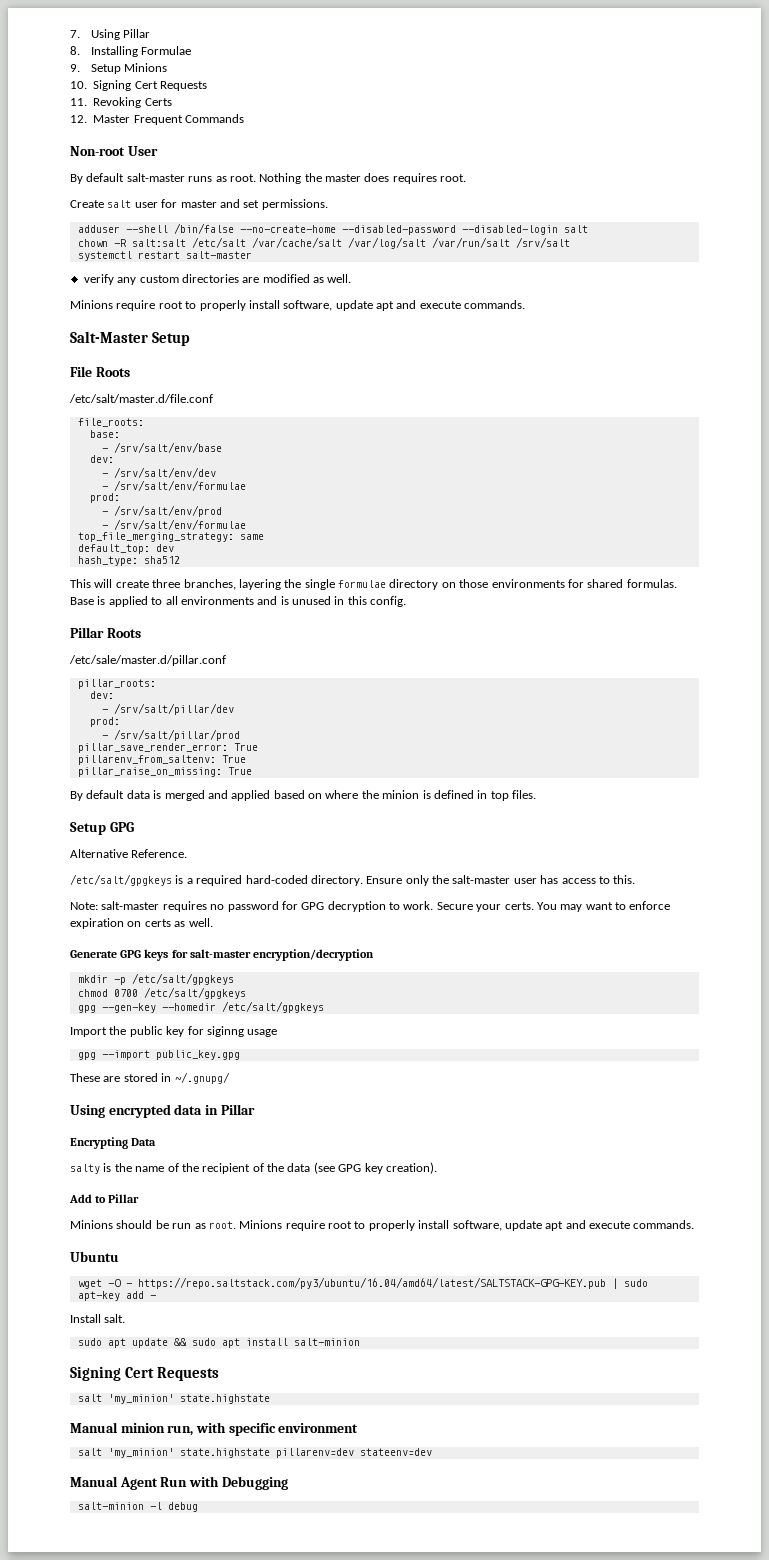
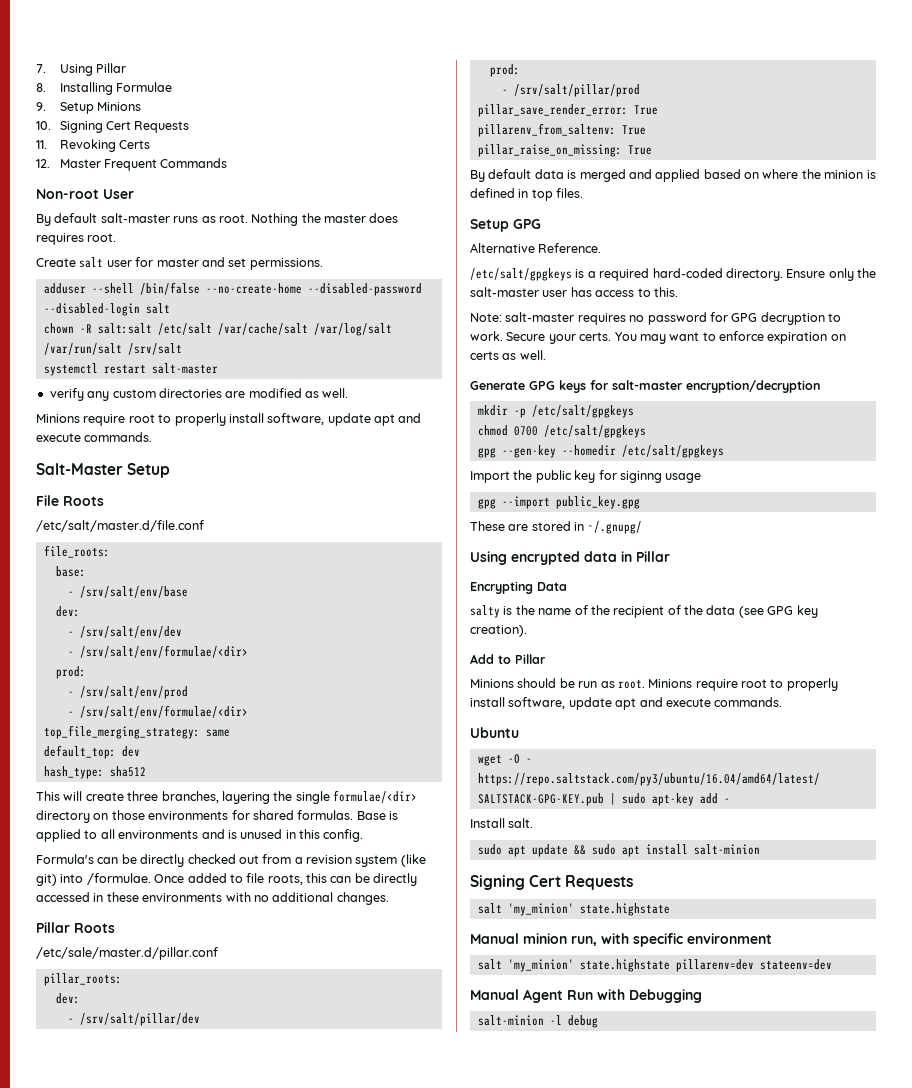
[113,480,246,491] /srv/salt/env/formulae -> [79,645,248,658] /srv/salt/env/formulae/<dir>
[113,519,246,530] /srv/salt/env/formulae -> [79,705,248,718] /srv/salt/env/formulae/<dir>
[338,580,386,588] formulae -> [333,790,417,803] formulae/<dir>
(407, 601) none -> [36,854,426,867] [36,873,418,886] [36,892,389,905] // Formula's can be directly checked out from a revision system (like git) into /formulae. Once added to file roots, this can be directly accessed in these environments with no additional changes.

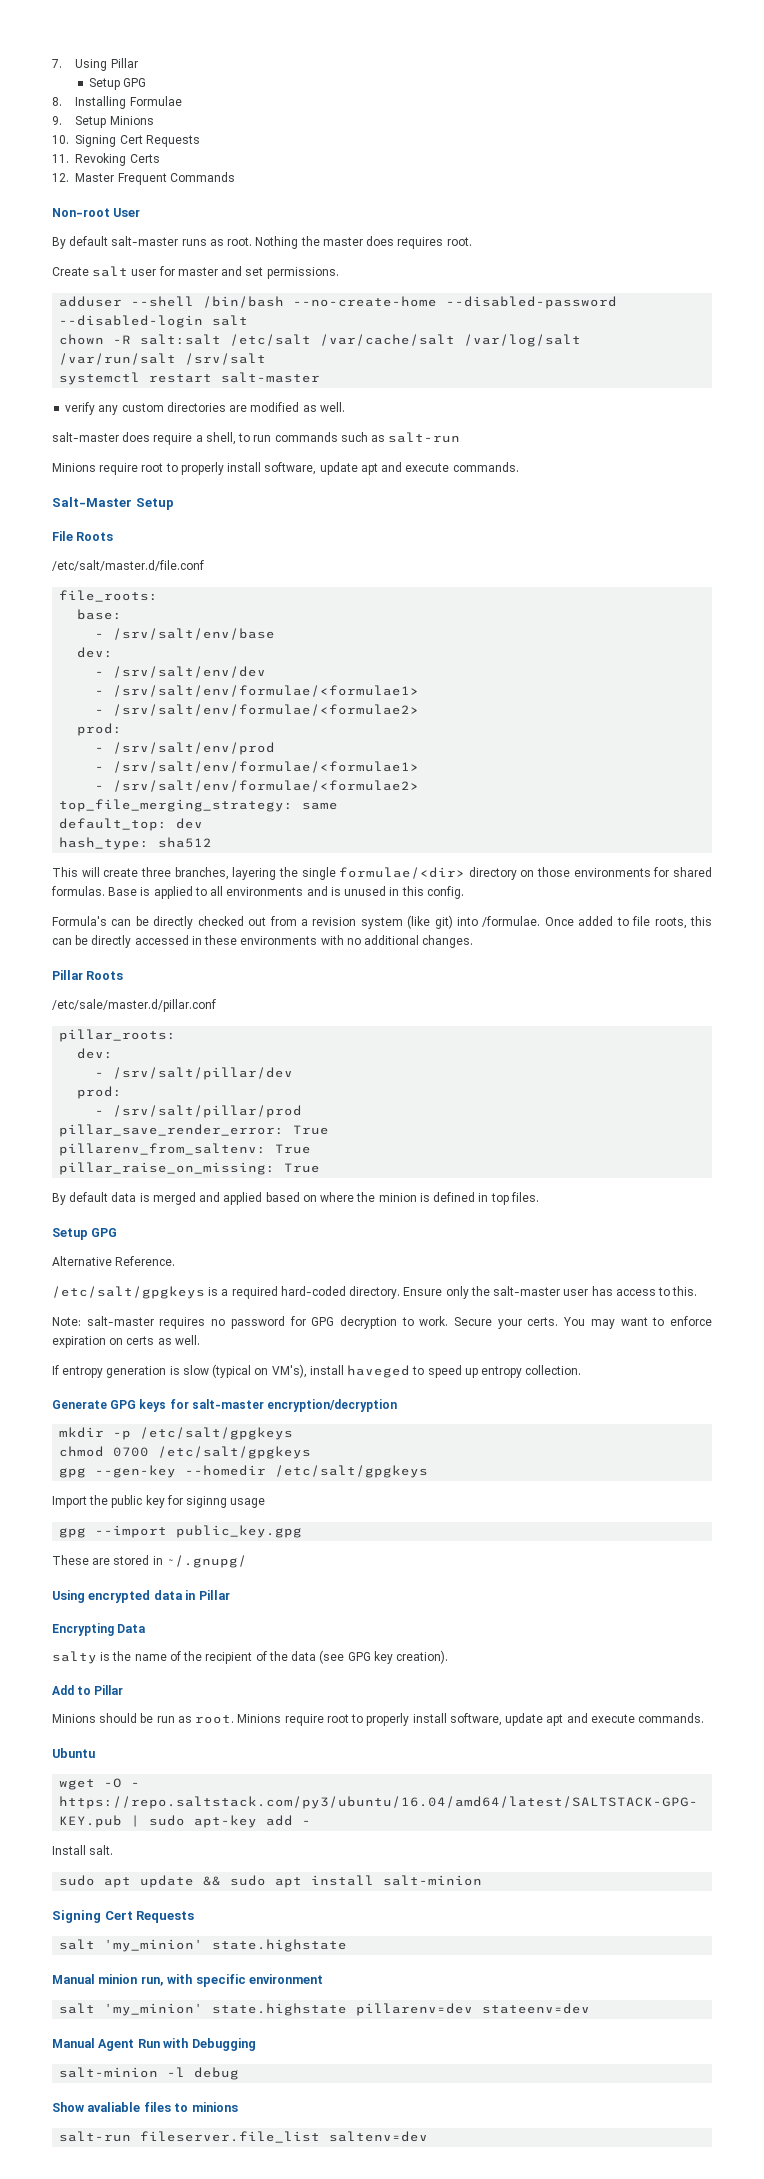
(126, 68) none -> [88,78,146,90] // Setup GPG
[139,282,200,295] /bin/false -> [203,296,285,308] /bin/bash
(349, 393) none -> [52,432,461,445] // salt-master does require a shell, to run commands such as salt-run
[79,645,248,658] /srv/salt/env/formulae/<dir> -> [113,685,420,697] [95,704,420,716] /srv/salt/env/formulae/<formulae1> // - /srv/salt/env/formulae/<formulae2>
[79,705,248,718] /srv/salt/env/formulae/<dir> -> [113,761,420,773] [95,780,420,792] /srv/salt/env/formulae/<formulae1> // - /srv/salt/env/formulae/<formulae2>
(546, 355) none -> [52,1364,582,1378] // If entropy generation is slow (typical on VM's), install haveged to speed up entropy collection.
(598, 1021) none -> [52,2102,238,2112] [59,2131,429,2143] // Show avaliable files to minions // salt-run fileserver.file_list saltenv=dev

